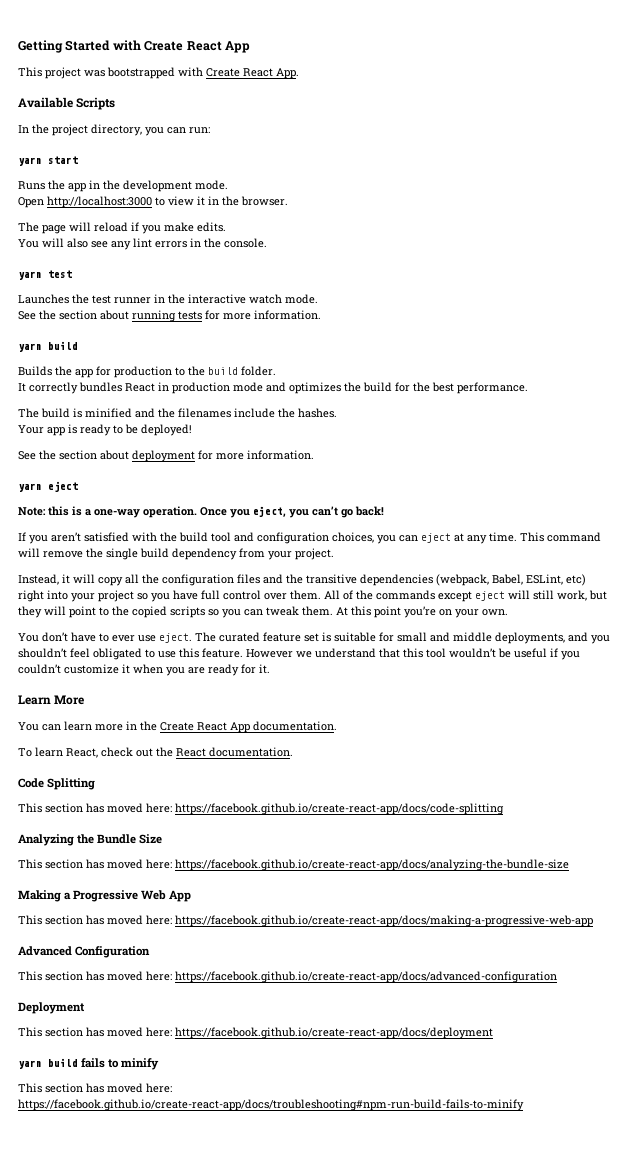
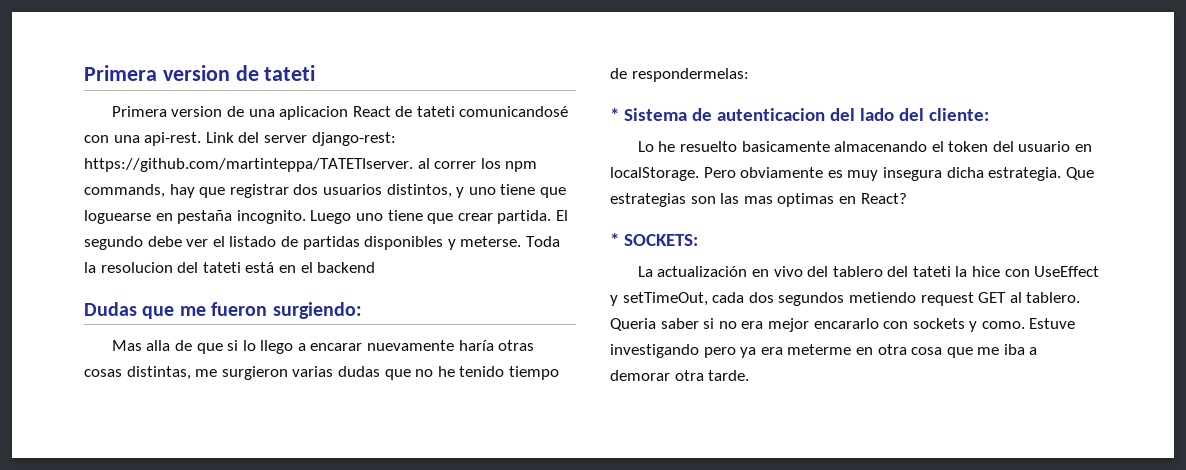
[18,40,250,53] [18,67,299,79] [18,97,116,110] [18,124,210,136] [18,156,78,166] [18,180,228,192] [18,196,288,208] [18,222,226,234] [18,238,267,250] [18,270,72,280] [18,294,318,304] [18,310,321,322] [18,341,78,352] [18,366,276,378] [18,382,528,394] [18,408,337,418] [18,424,192,436] [18,450,314,462] [18,481,78,492] [18,506,384,518] [18,532,601,544] [18,548,334,560] [18,574,586,586] [18,590,607,602] [18,606,508,618] [18,632,610,644] [18,648,580,660] [18,664,270,676] [18,695,85,705] [18,721,337,733] [18,747,293,758] [18,778,96,790] [18,803,504,815] [18,834,163,846] [18,859,569,871] [18,890,192,902] [18,915,593,927] [18,946,151,958] [18,971,557,983] [18,1002,85,1014] [18,1027,493,1039] [18,1058,160,1070] [18,1083,172,1093] [18,1099,524,1111] Getting Started with Create React App // This project was bootstrapped with Create React App. // Available Scripts // In the project directory, you can run: // yarn start // Runs the app in the development mode. // Open http://localhost:3000 to view it in the browser. // The page will reload if you make edits. // You will also see any lint errors in the console. // yarn test // Launches the test runner in the interactive watch mode. // See the section about running tests for more information. // yarn build // Builds the app for production to the build folder. // It correctly bundles React in production mode and optimizes the build for the best performance. // The build is minified and the filenames include the hashes. // Your app is ready to be deployed! // See the section about deployment for more information. // yarn eject // Note: this is a one-way operation. Once you eject, you can’t go back! // If you aren’t satisfied with the build tool and configuration choices, you can eject at any time. This command will remove the single build dependency from your project. // Instead, it will copy all the configuration files and the transitive dependencies (webpack, Babel, ESLint, etc) right into your project so you have full control over them. All of the commands except eject will still work, but they will point to the copied scripts so you can tweak them. At this point you’re on your own. // You don’t have to ever use eject. The curated feature set is suitable for small and middle deployments, and you shouldn’t feel obligated to use this feature. However we understand that this tool wouldn’t be useful if you couldn’t customize it when you are ready for it. // Learn More // You can learn more in the Create React App documentation. // To learn React, check out the React documentation. // Code Splitting // This section has moved here: https://facebook.github.io/create-react-app/docs/code-splitting // Analyzing the Bundle Size // This section has moved here: https://facebook.github.io/create-react-app/docs/analyzing-the-bundle-size // Making a Progressive Web App // This section has moved here: https://facebook.github.io/create-react-app/docs/making-a-progressive-web-app // Advanced Configuration // This section has moved here: https://facebook.github.io/create-react-app/docs/advanced-configuration // Deployment // This section has moved here: https://facebook.github.io/create-react-app/docs/deployment // yarn build fails to minify // This section has moved here: https://facebook.github.io/create-react-app/docs/troubleshooting#npm-run-build-fails-to-minify -> [84,65,316,81] [111,106,569,120] [84,132,396,146] [84,158,538,172] [84,184,566,198] [84,210,568,224] [84,236,560,250] [84,262,376,273] [84,302,362,319] [111,340,535,354] [84,366,559,380] [610,68,749,82] [610,108,989,121] [637,141,1093,152] [610,167,1094,181] [610,193,907,207] [610,233,698,246] [637,266,1100,277] [610,292,1081,306] [610,318,1076,332] [610,344,1038,358] [610,370,750,381] Primera version de tateti // Primera version de una aplicacion React de tateti comunicandosé con una api-rest. Link del server django-rest: https://github.com/martinteppa/TATETIserver. al correr los npm commands, hay que registrar dos usuarios distintos, y uno tiene que loguearse en pestaña incognito. Luego uno tiene que crear partida. El segundo debe ver el listado de partidas disponibles y meterse. Toda la resolucion del tateti está en el backend // Dudas que me fueron surgiendo: // Mas alla de que si lo llego a encarar nuevamente haría otras cosas distintas, me surgieron varias dudas que no he tenido tiempo de respondermelas: // * Sistema de autenticacion del lado del cliente: // Lo he resuelto basicamente almacenando el token del usuario en localStorage. Pero obviamente es muy insegura dicha estrategia. Que estrategias son las mas optimas en React? // * SOCKETS: // La actualización en vivo del tablero del tateti la hice con UseEffect y setTimeOut, cada dos segundos metiendo request GET al tablero. Queria saber si no era mejor encararlo con sockets y como. Estuve investigando pero ya era meterme en otra cosa que me iba a demorar otra tarde.

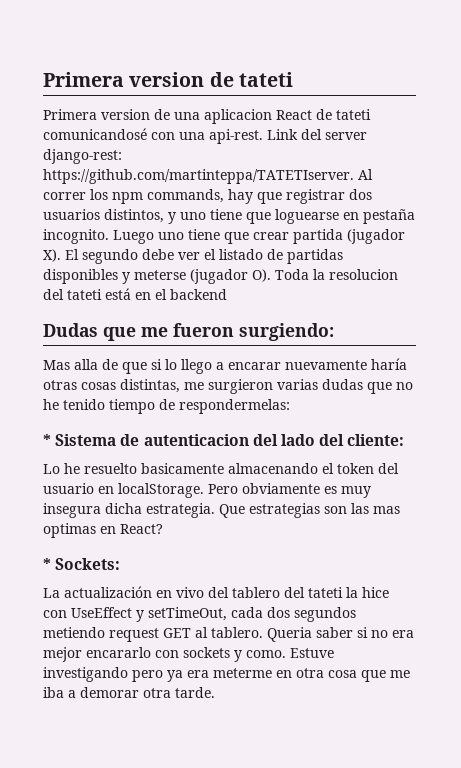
[417,158,430,169] al -> [358,169,373,180] Al
[497,210,552,224] partida. -> [293,229,405,244] [43,249,61,262] partida (jugador X).
[460,236,522,247] meterse. -> [134,269,271,284] meterse (jugador O).
[623,234,698,246] SOCKETS: -> [55,558,121,570] Sockets:

